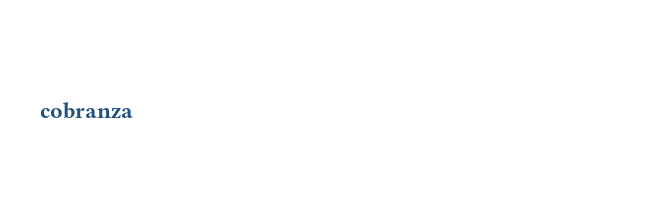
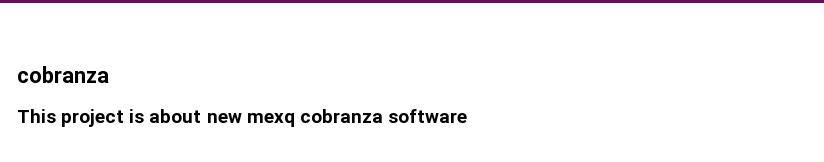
[40,102,133,119] cobranza -> [17,66,109,83] [17,109,467,127] cobranza // This project is about new mexq cobranza software

